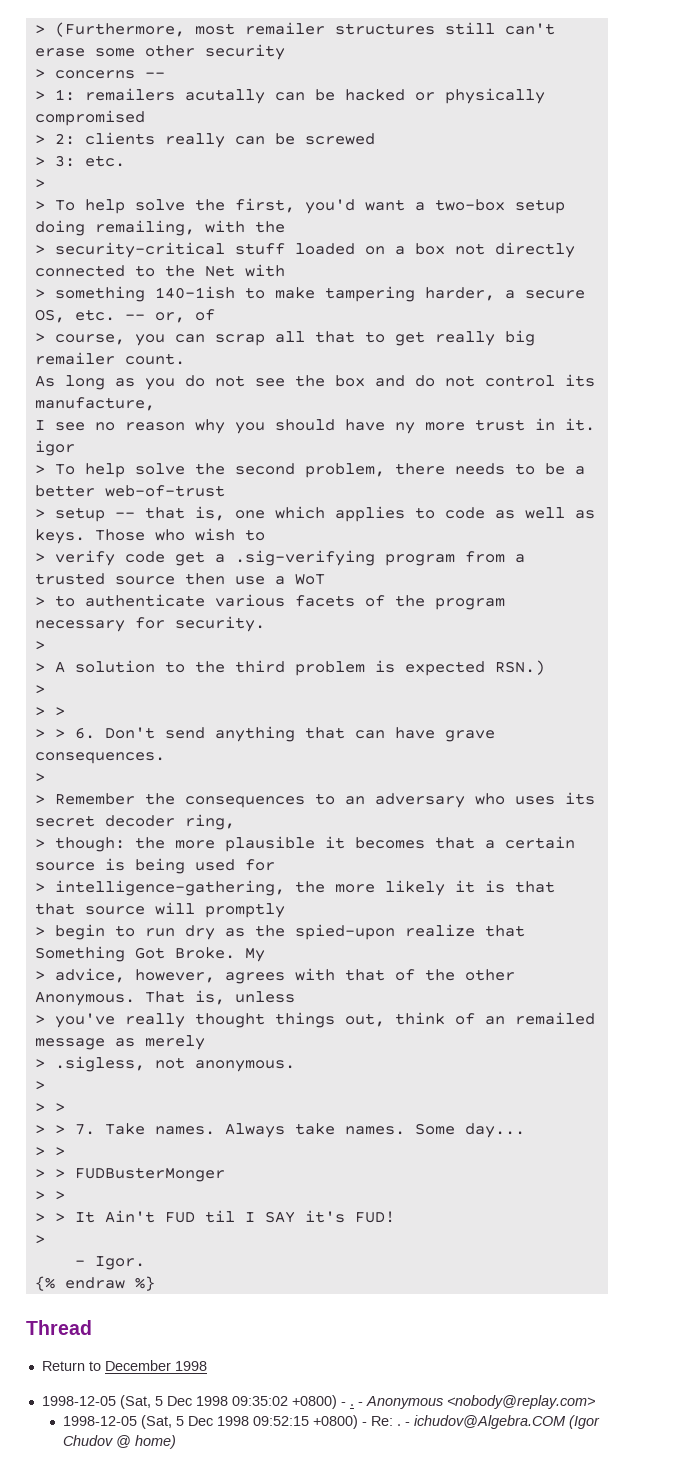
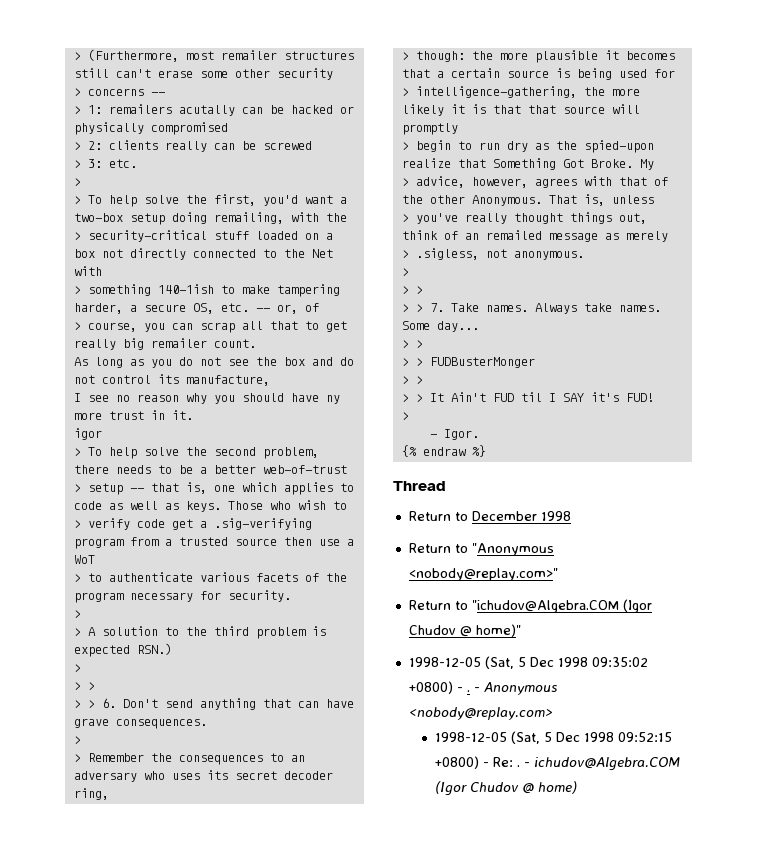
(207, 1366) none -> [408,543,554,556] [408,568,558,581] [408,599,652,613] [408,624,521,637] // Return to "Anonymous <nobody@replay.com>" // Return to "ichudov@Algebra.COM (Igor Chudov @ home)"

